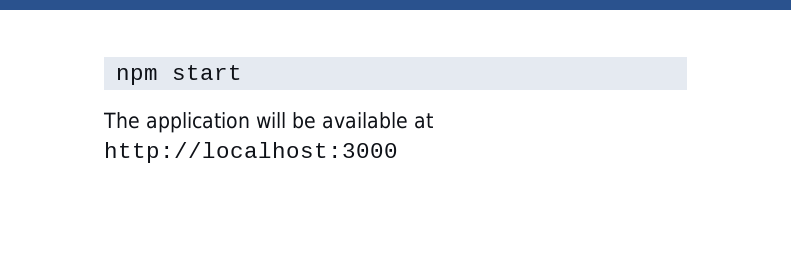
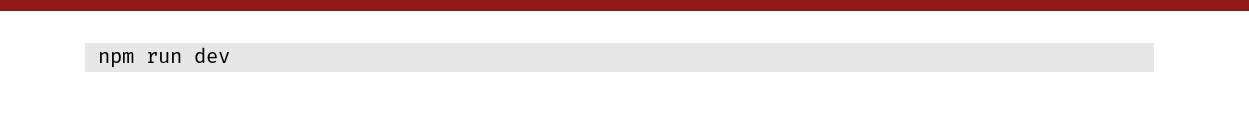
[172,65,243,80] [103,112,433,133] [104,142,398,163] start // The application will be available at http://localhost:3000 -> [145,47,230,63] run dev

